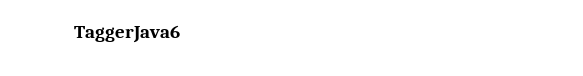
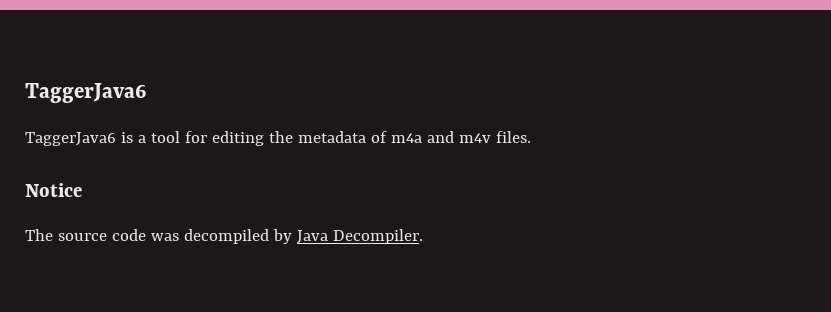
[74,25,180,43] TaggerJava6 -> [25,83,146,103] [25,131,531,146] [25,183,82,197] [25,229,423,244] TaggerJava6 // TaggerJava6 is a tool for editing the metadata of m4a and m4v files. // Notice // The source code was decompiled by Java Decompiler.

